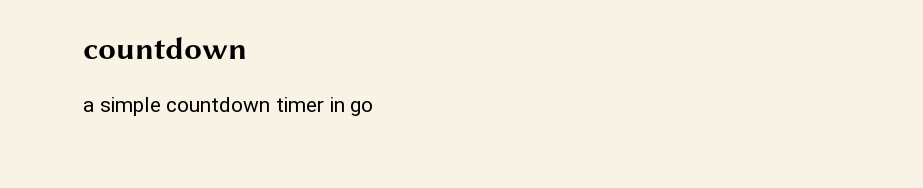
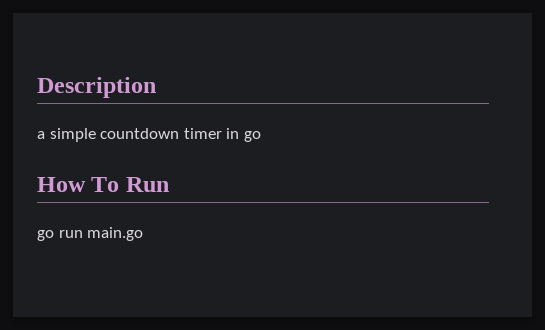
[83,37,247,59] countdown -> [37,77,156,98] Description
(374, 108) none -> [37,177,169,192] [37,227,144,241] // How To Run // go run main.go

